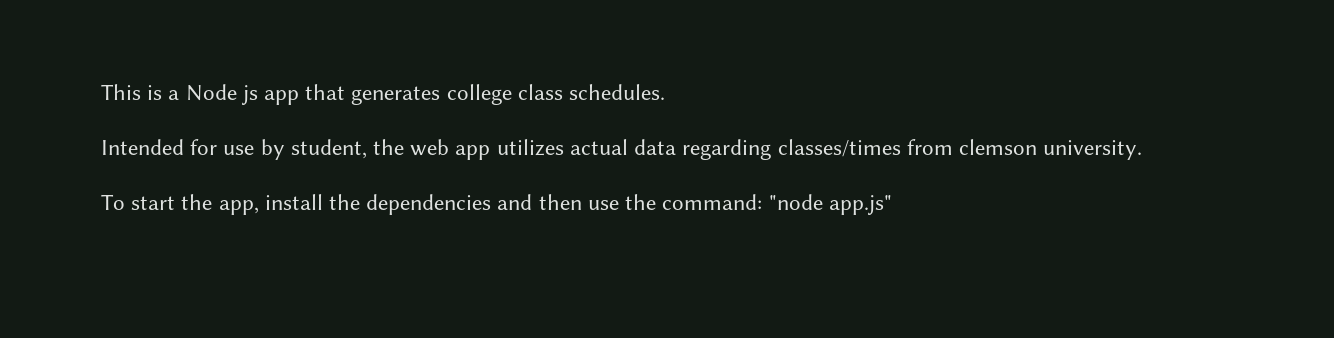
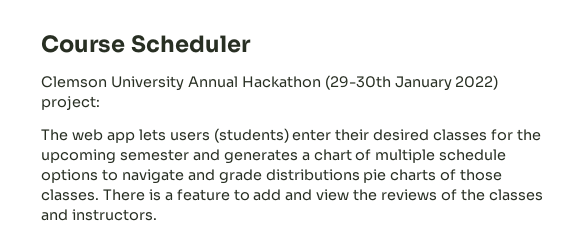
[101,84,666,105] [101,139,1143,160] [101,194,892,215] This is a Node js app that generates college class schedules. // Intended for use by student, the web app utilizes actual data regarding classes/times from clemson university. // To start the app, install the dependencies and then use the command: "node app.js" -> [41,35,252,53] [41,75,499,91] [41,96,100,110] [41,128,542,143] [41,149,507,164] [41,169,503,184] [41,189,543,201] [41,209,157,221] Course Scheduler // Clemson University Annual Hackathon (29-30th January 2022) project: // The web app lets users (students) enter their desired classes for the upcoming semester and generates a chart of multiple schedule options to navigate and grade distributions pie charts of those classes. There is a feature to add and view the reviews of the classes and instructors.

